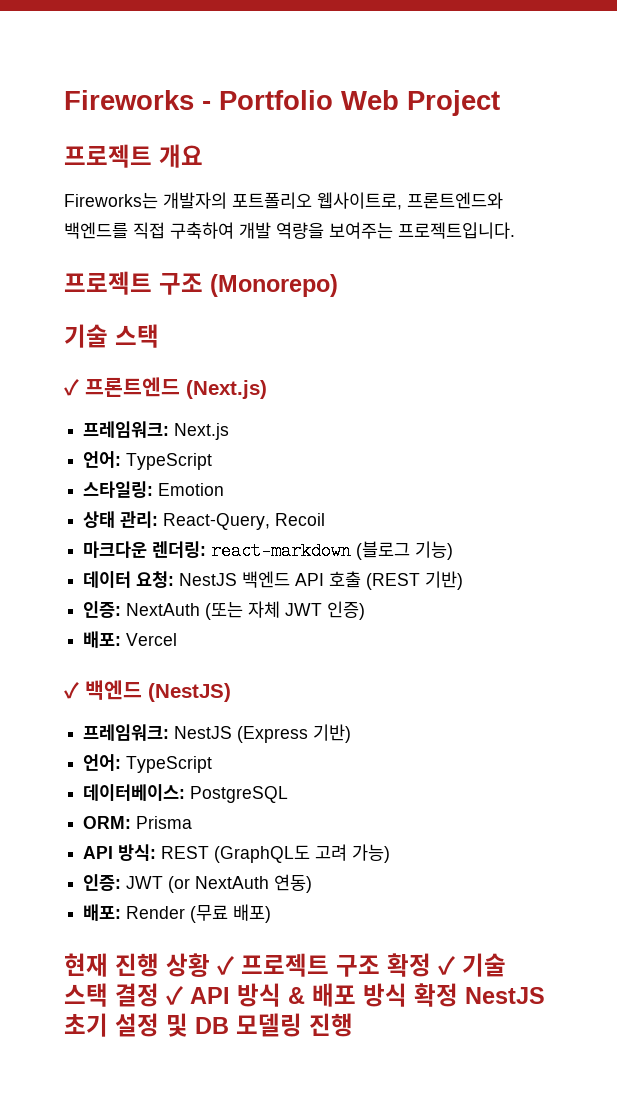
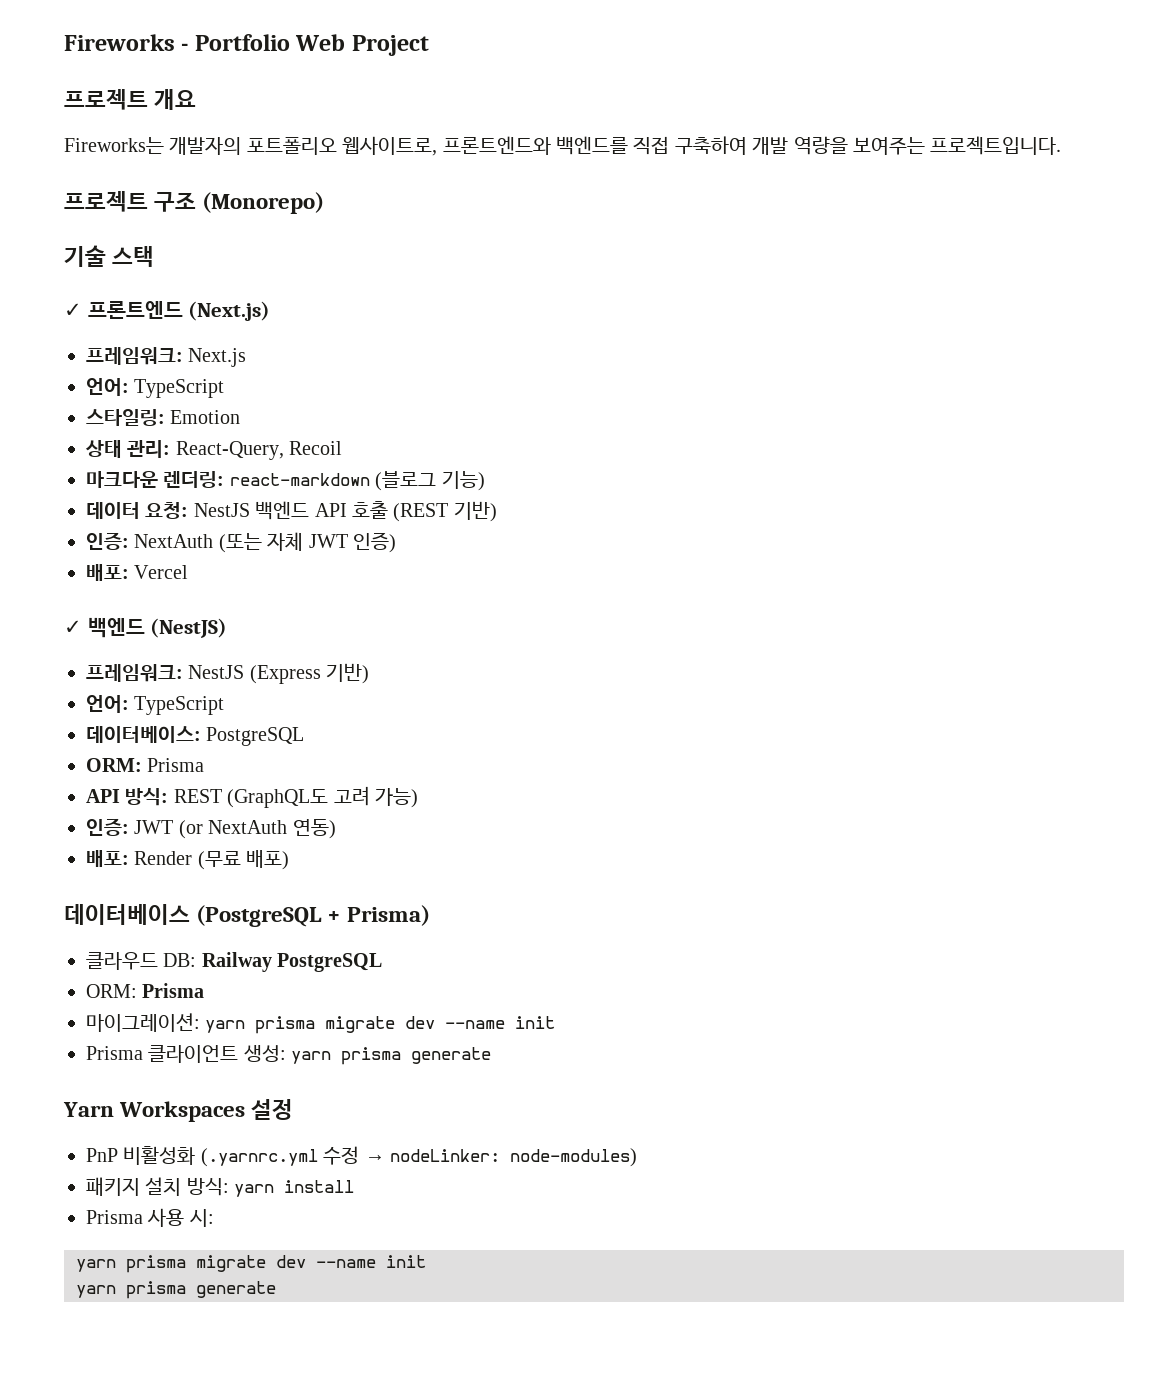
[64,953,506,977] [64,983,545,1007] [64,1013,353,1037] 현재 진행 상황 ✓ 프로젝트 구조 확정 ✓ 기술 스택 결정 ✓ API 방식 & 배포 방식 확정 NestJS 초기 설정 및 DB 모델링 진행 -> [64,904,431,927] [86,952,383,972] [86,983,205,998] [86,1013,556,1034] [86,1045,492,1065] [63,1099,294,1122] [86,1146,637,1167] [86,1177,355,1197] [86,1208,214,1227] [76,1255,426,1273] [76,1281,276,1299] 데이터베이스 (PostgreSQL + Prisma) // 클라우드 DB: Railway PostgreSQL // ORM: Prisma // 마이그레이션: yarn prisma migrate dev --name init // Prisma 클라이언트 생성: yarn prisma generate // Yarn Workspaces 설정 // PnP 비활성화 (.yarnrc.yml 수정 → nodeLinker: node-modules) // 패키지 설치 방식: yarn install // Prisma 사용 시: // yarn prisma migrate dev --name init // yarn prisma generate

